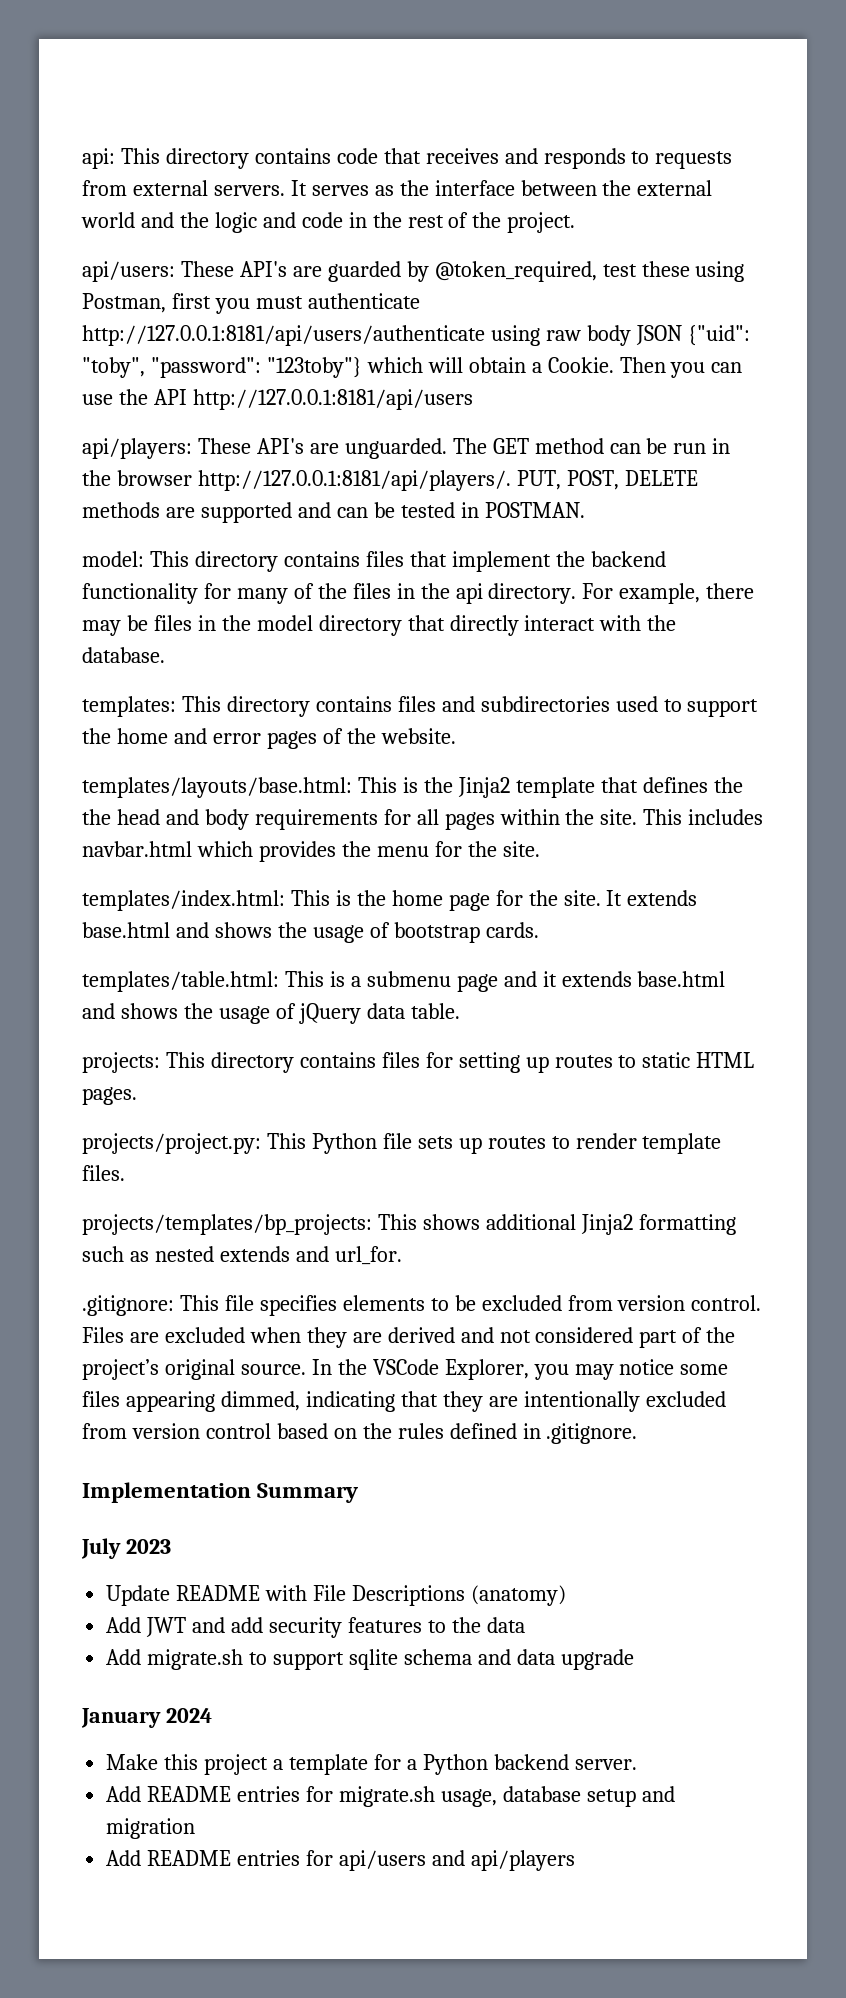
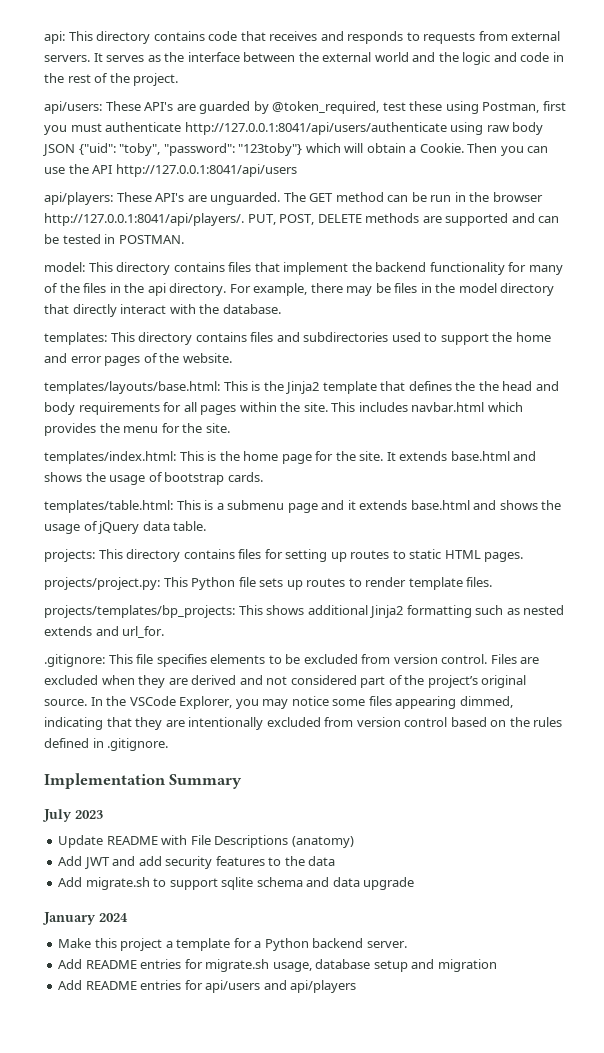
[82,325,485,346] http://127.0.0.1:8181/api/users/authenticate -> [184,122,447,135] http://127.0.0.1:8041/api/users/authenticate
[192,389,473,410] http://127.0.0.1:8181/api/users -> [115,164,297,177] http://127.0.0.1:8041/api/users
[197,470,511,491] http://127.0.0.1:8181/api/players/. -> [44,213,244,226] http://127.0.0.1:8041/api/players/.

